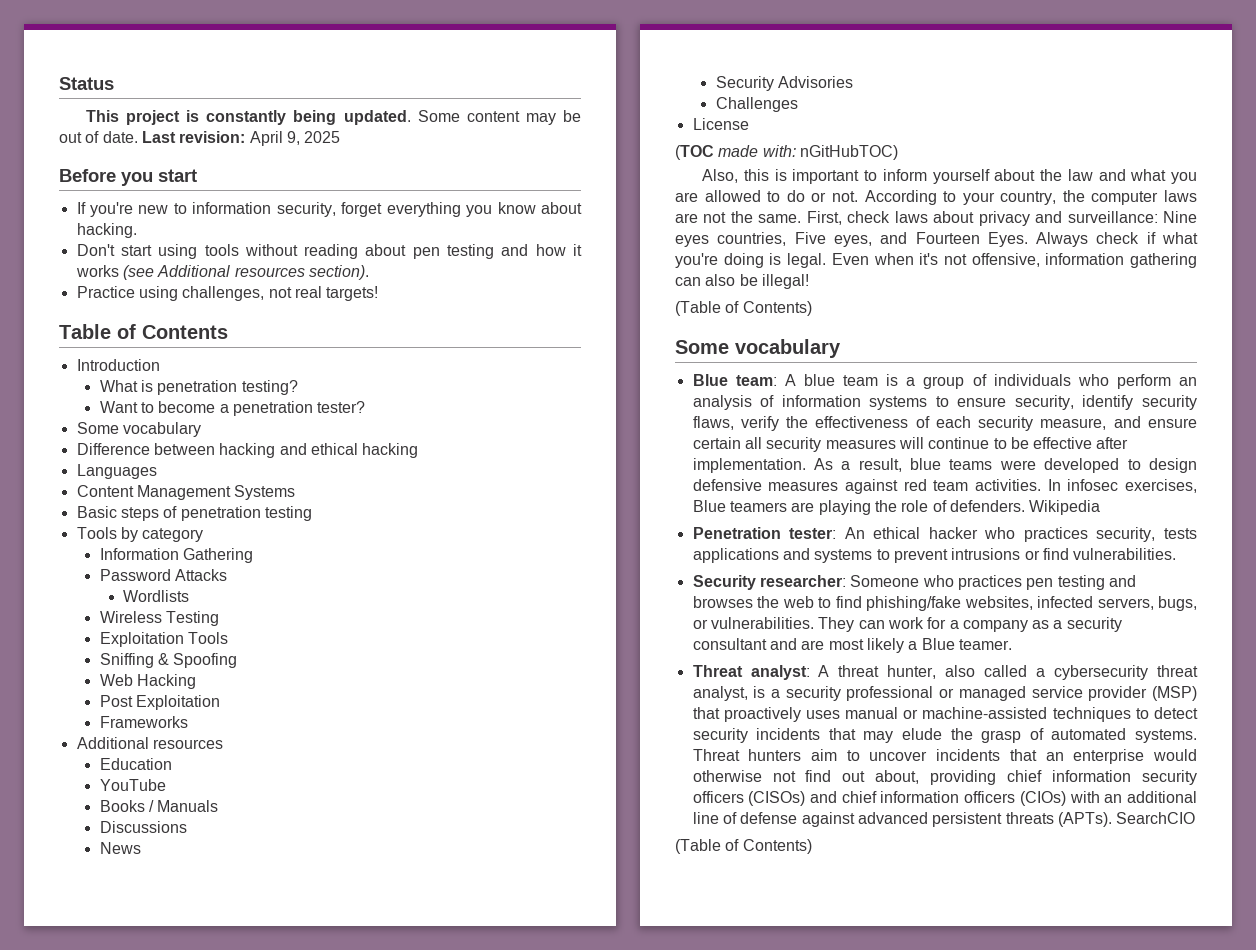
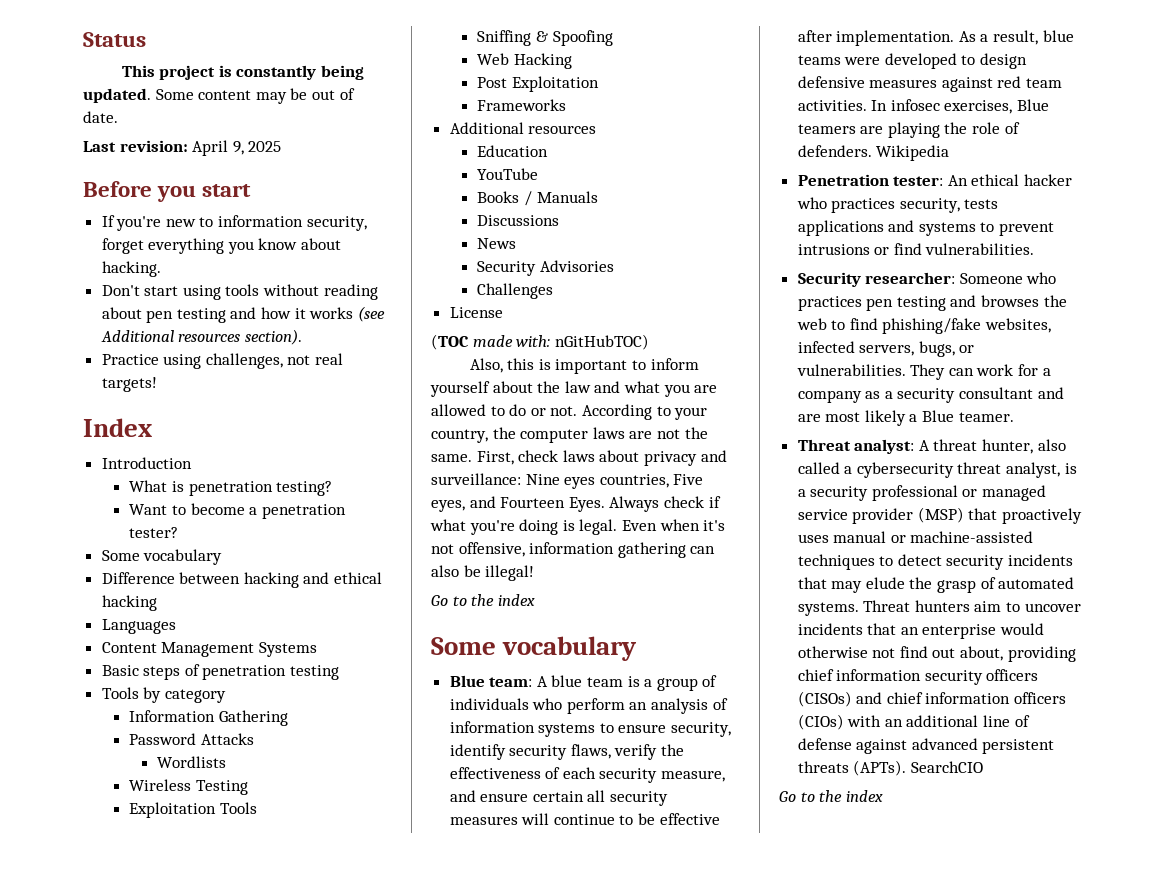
(138, 137) none -> (118, 117) //
[59,324,228,339] Table of Contents -> [83,418,152,437] Index
[675,301,812,316] (Table of Contents) -> [431,594,535,606] Go to the index
[675,839,812,854] (Table of Contents) -> [779,790,883,802] Go to the index

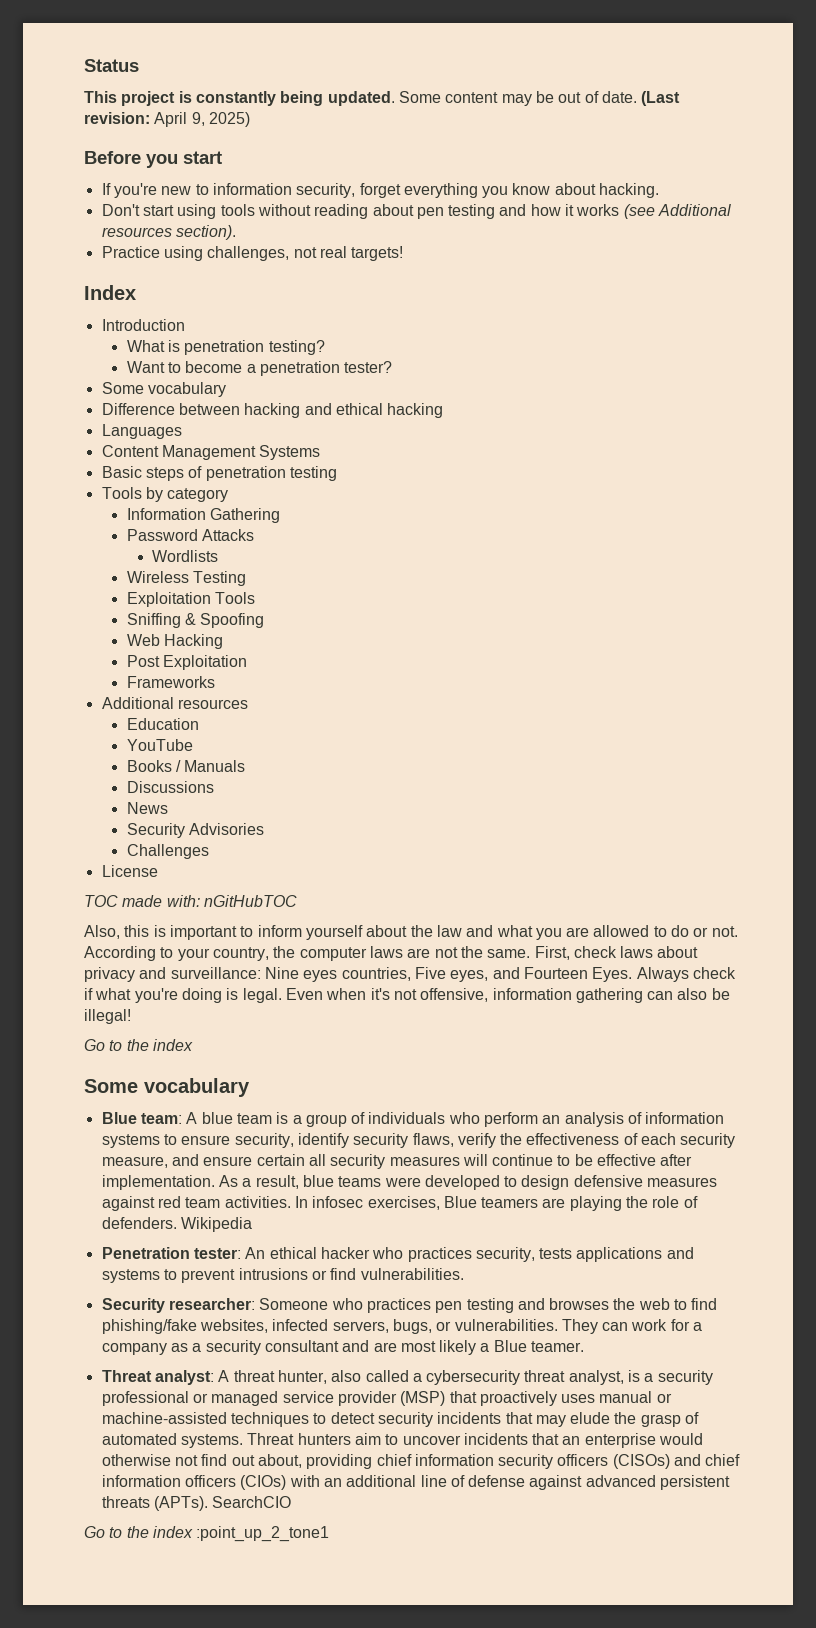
[83,141,116,152] // Last -> [641,91,681,106] (Last
[248,141,282,152] 2025 -> [208,112,250,127] 2025)
[431,334,469,350] (TOC -> [84,895,118,907] TOC
[554,334,649,350] nGitHubTOC) -> [203,895,297,907] nGitHubTOC
(883, 796) none -> [196,1526,330,1542] :point_up_2_tone1

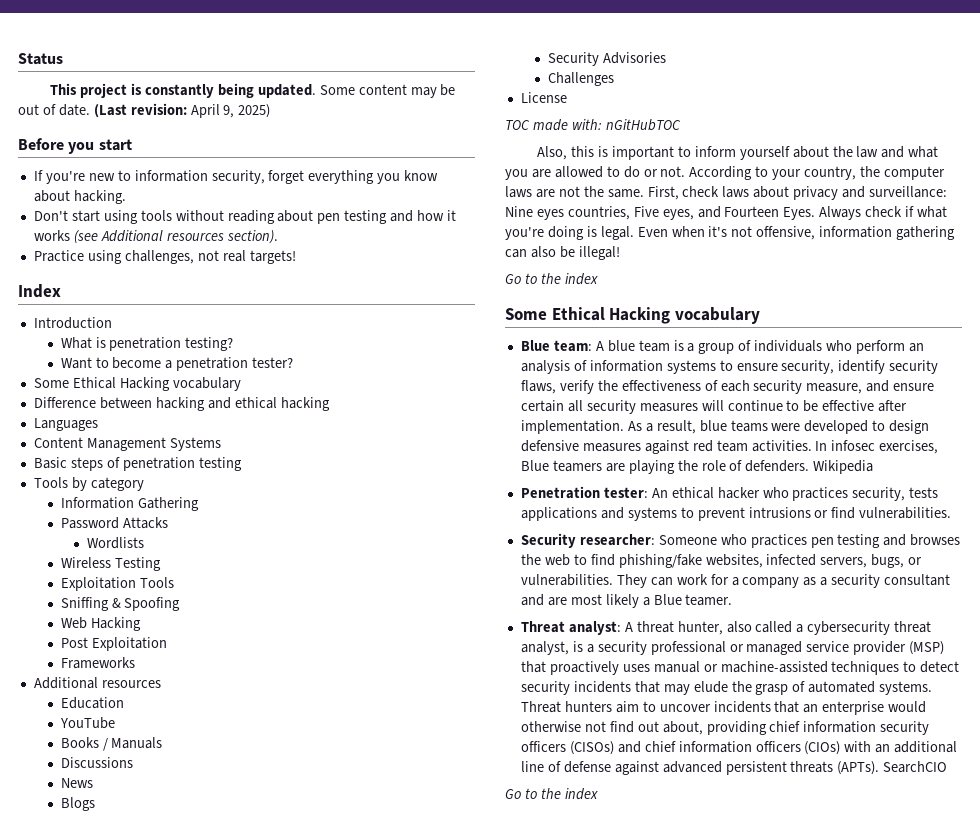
(144, 388) none -> [72,377,170,391] Ethical Hacking
(168, 808) none -> [60,797,95,811] // Blogs
(138, 1086) none -> [551,307,671,324] Ethical Hacking
[196,1526,330,1542] :point_up_2_tone1 -> (598, 794) none

